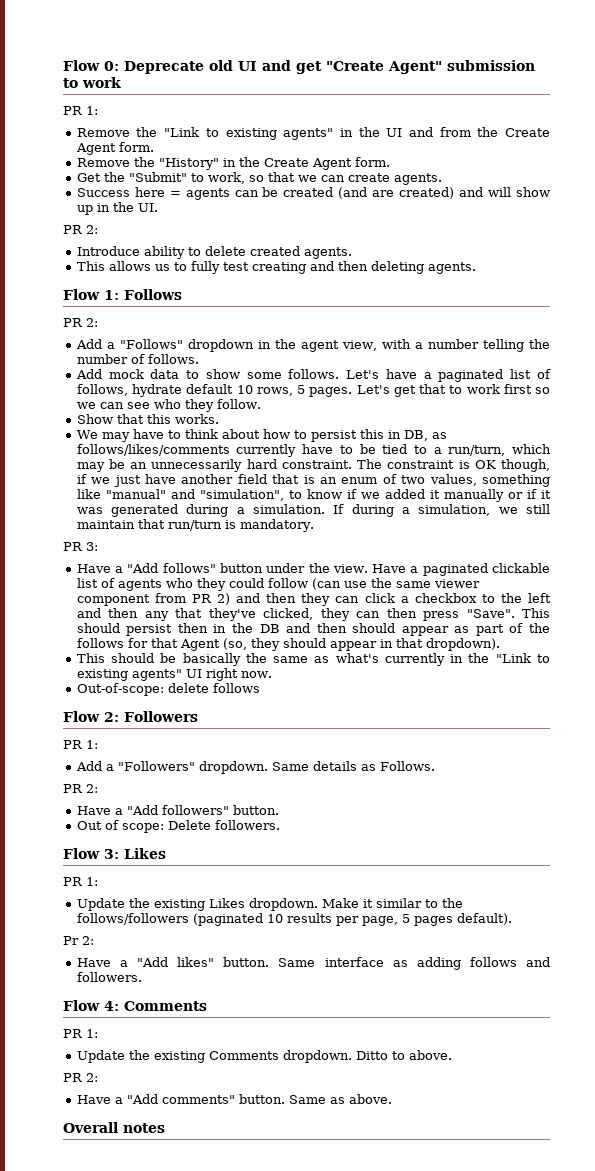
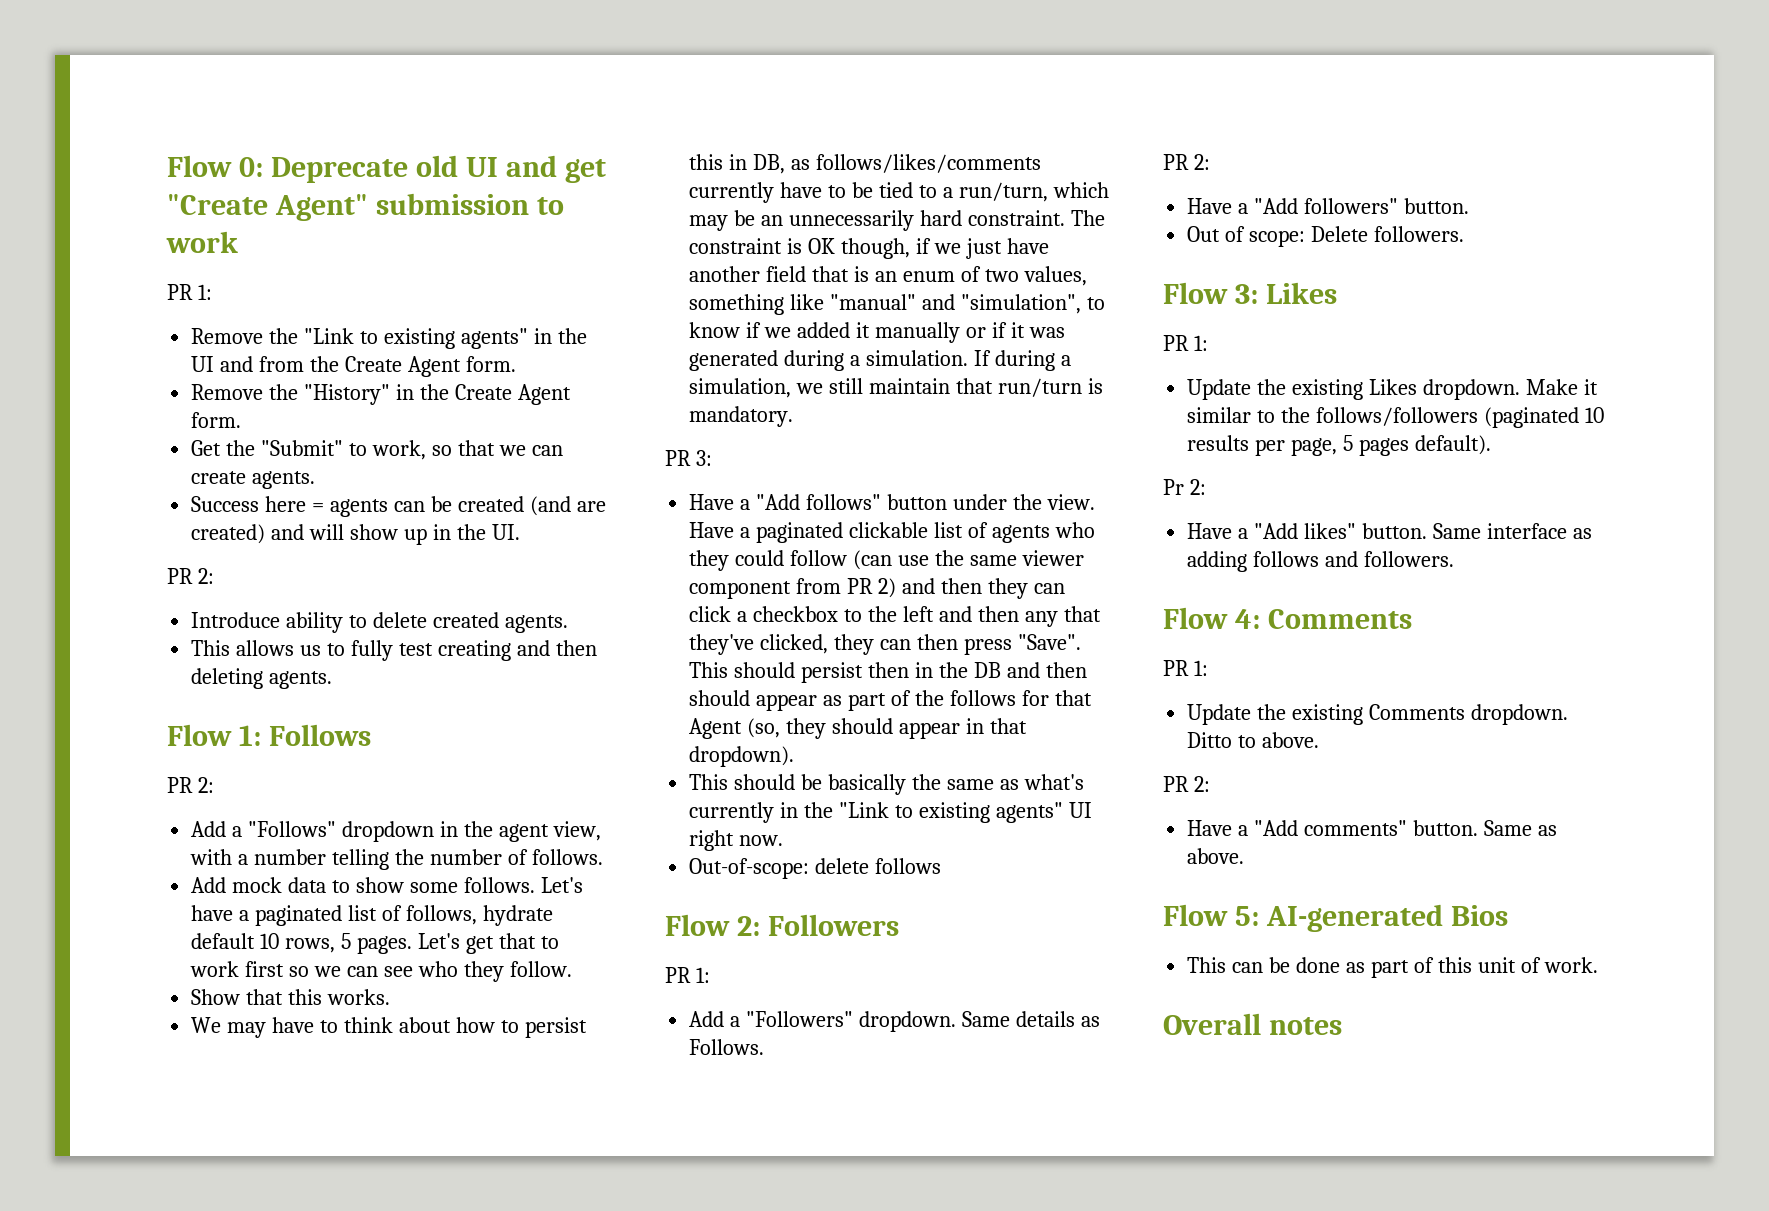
(392, 1099) none -> [1163,904,1508,932] [1187,957,1598,978] // Flow 5: AI-generated Bios // This can be done as part of this unit of work.

